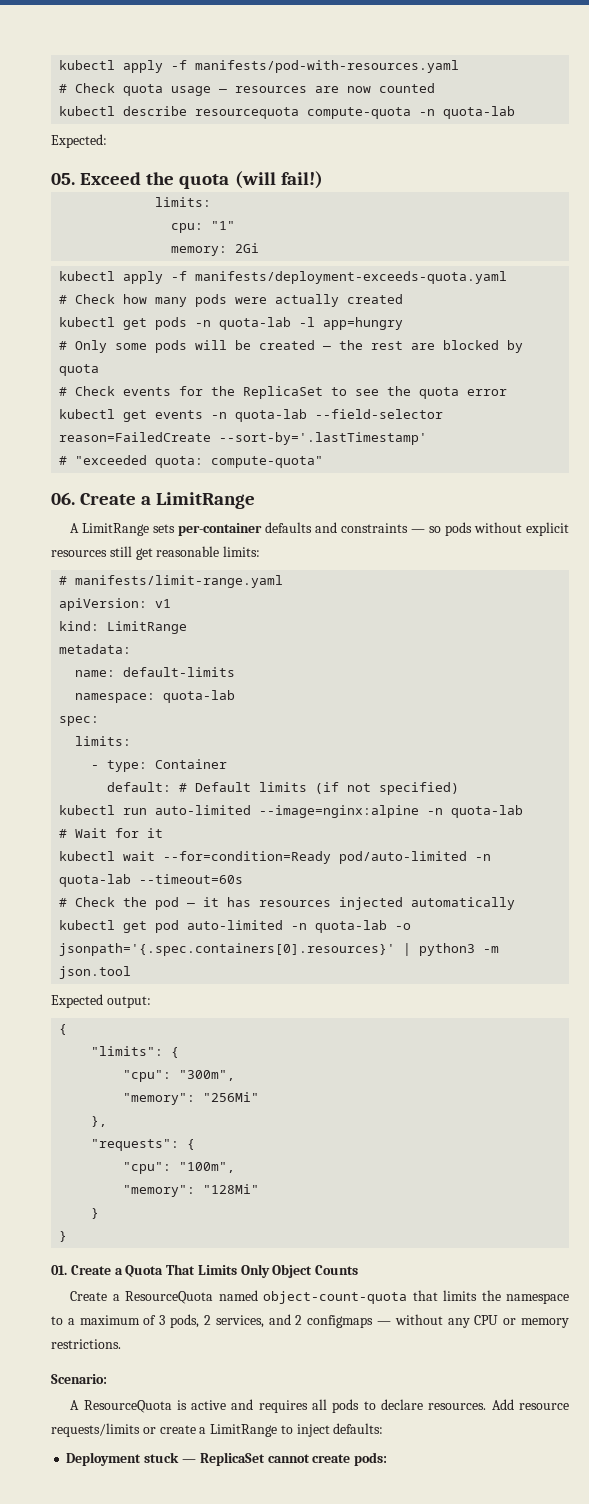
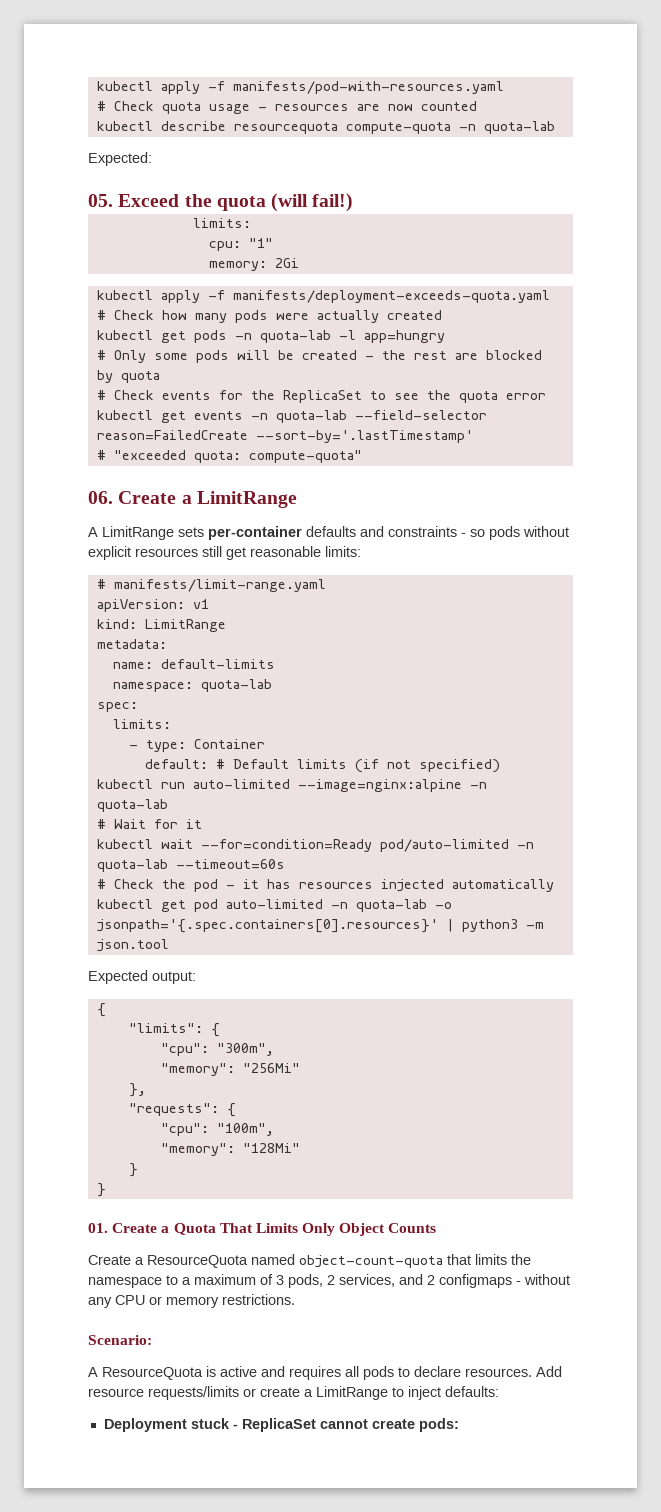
[219,89,228,93] — -> [257,107,267,111] -
[323,346,332,350] — -> [364,356,374,360] -
[411,529,426,533] — -> [461,533,466,537] -
[187,903,196,907] — -> [225,885,235,889] -
[376,1321,391,1325] — -> [516,1281,521,1285] -
[181,1459,196,1463] — -> [232,1424,238,1429] -

